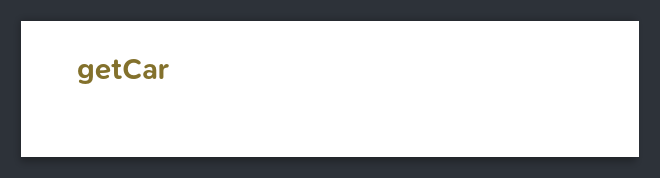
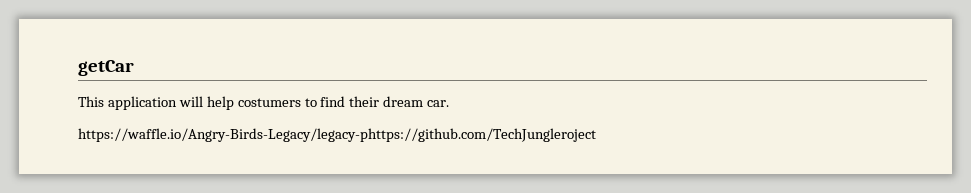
(169, 71) none -> [78,96,450,110] [78,128,596,142] // This application will help costumers to find their dream car. // https://waffle.io/Angry-Birds-Legacy/legacy-phttps://github.com/TechJungleroject

